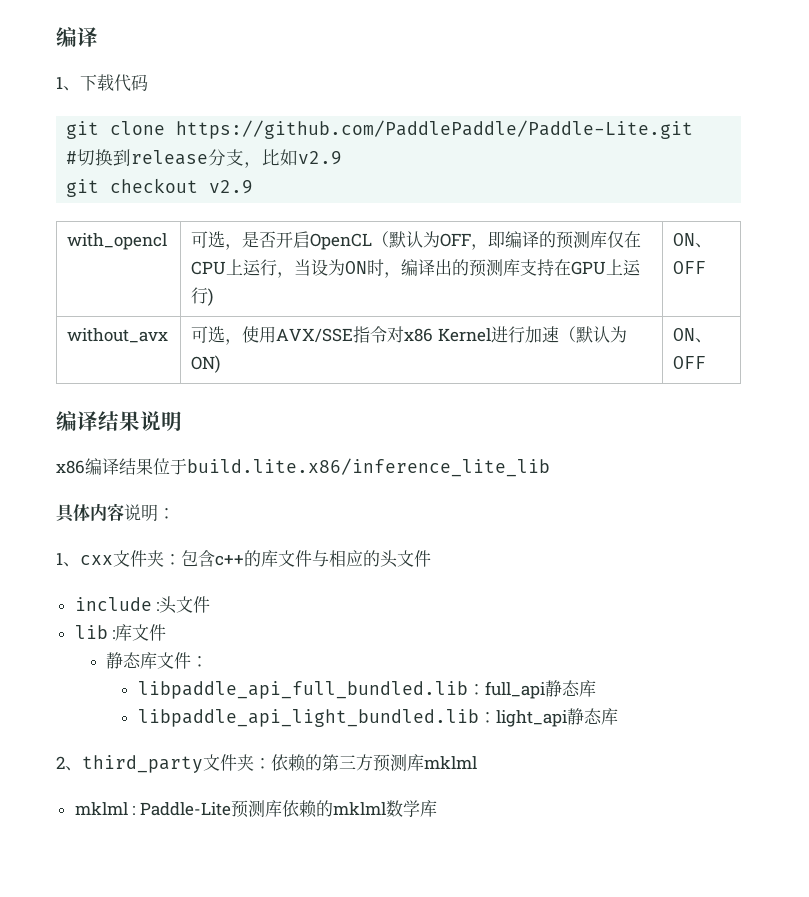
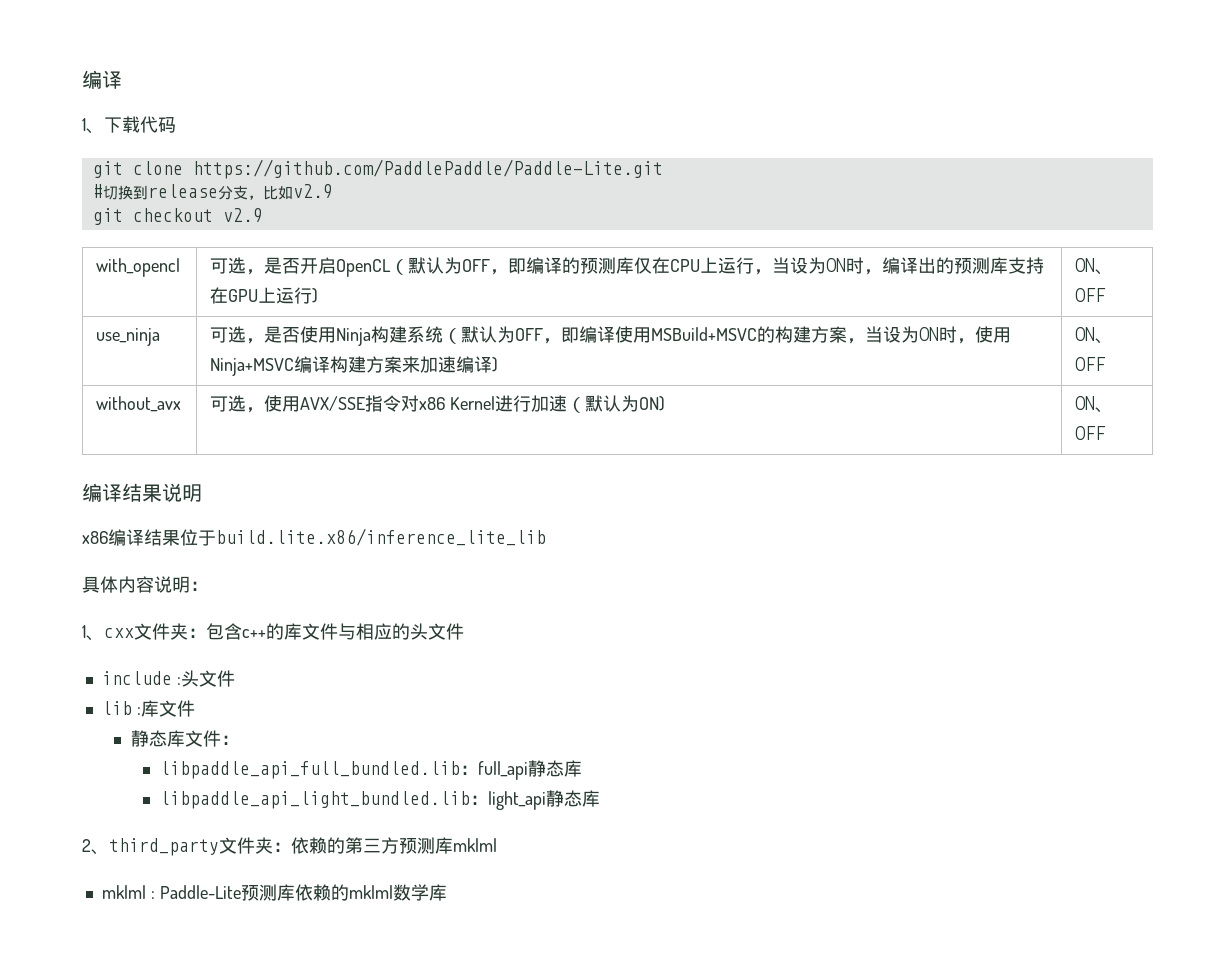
(707, 267) none -> [96,328,161,346] [210,326,1012,346] [210,356,499,376] [1075,327,1114,344] [1075,357,1107,371] // use_ninja | 可选，是否使用Ninja构建系统（默认为OFF，即编译使用MSBuild+MSVC的构建方案，当设为ON时，使用Ninja+MSVC编译构建方案来加速编译) | ON、OFF

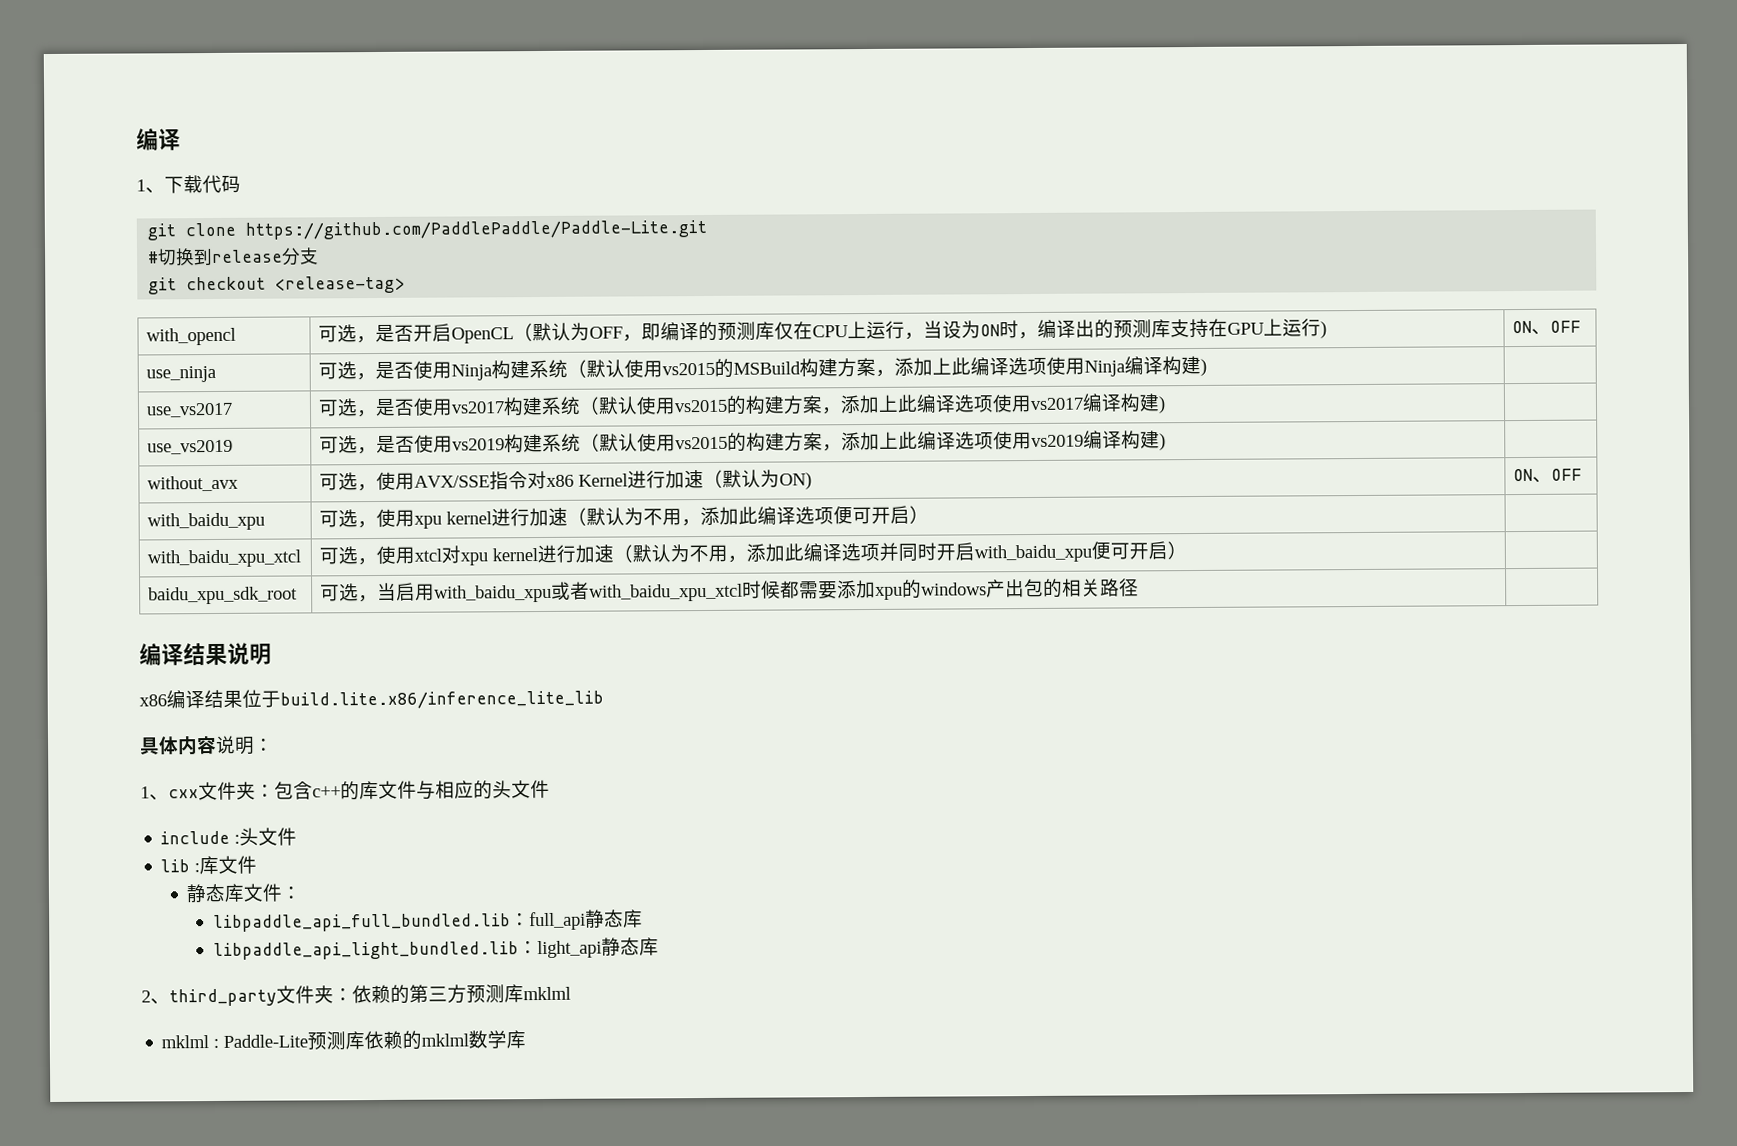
[247,184,333,200] ，比如v2.9 -> (320, 256) none
[222,208,263,223] v2.9 -> [275,275,406,294] <release-tag>
[497,326,1012,344] [210,356,499,376] [1075,327,1114,344] [1075,357,1107,371] 为OFF，即编译使用MSBuild+MSVC的构建方案，当设为ON时，使用Ninja+MSVC编译构建方案来加速编译) | ON、OFF -> [624,355,1208,378] [146,402,234,418] [318,393,1167,418] [147,439,234,455] [319,430,1167,455] 使用vs2015的MSBuild构建方案，添加上此编译选项使用Ninja编译构建) | // use_vs2017 | 可选，是否使用vs2017构建系统（默认使用vs2015的构建方案，添加上此编译选项使用vs2017编译构建) | // use_vs2019 | 可选，是否使用vs2019构建系统（默认使用vs2015的构建方案，添加上此编译选项使用vs2019编译构建) |
(1107, 433) none -> [147,512,266,531] [319,505,930,529] [147,549,302,568] [319,541,1188,566] [148,586,299,605] [320,578,1140,603] // with_baidu_xpu | 可选，使用xpu kernel进行加速（默认为不用，添加此编译选项便可开启） | // with_baidu_xpu_xtcl | 可选，使用xtcl对xpu kernel进行加速（默认为不用，添加此编译选项并同时开启with_baidu_xpu便可开启） | // baidu_xpu_sdk_root | 可选，当启用with_baidu_xpu或者with_baidu_xpu_xtcl时候都需要添加xpu的windows产出包的相关路径 |

